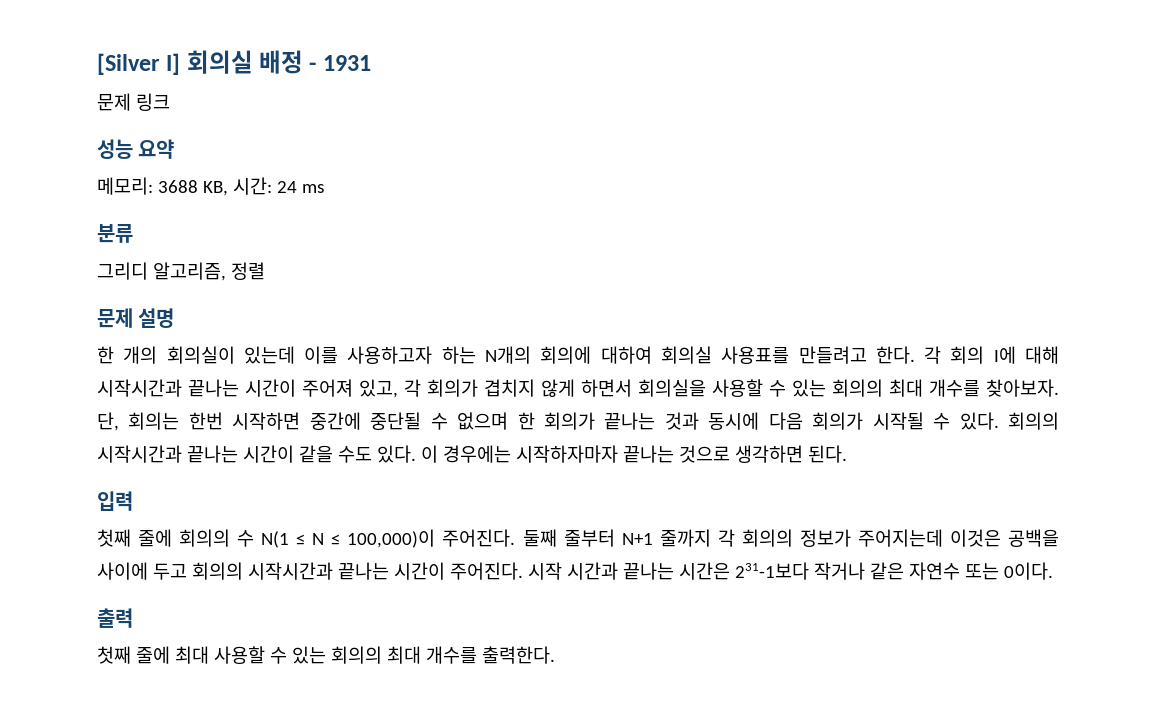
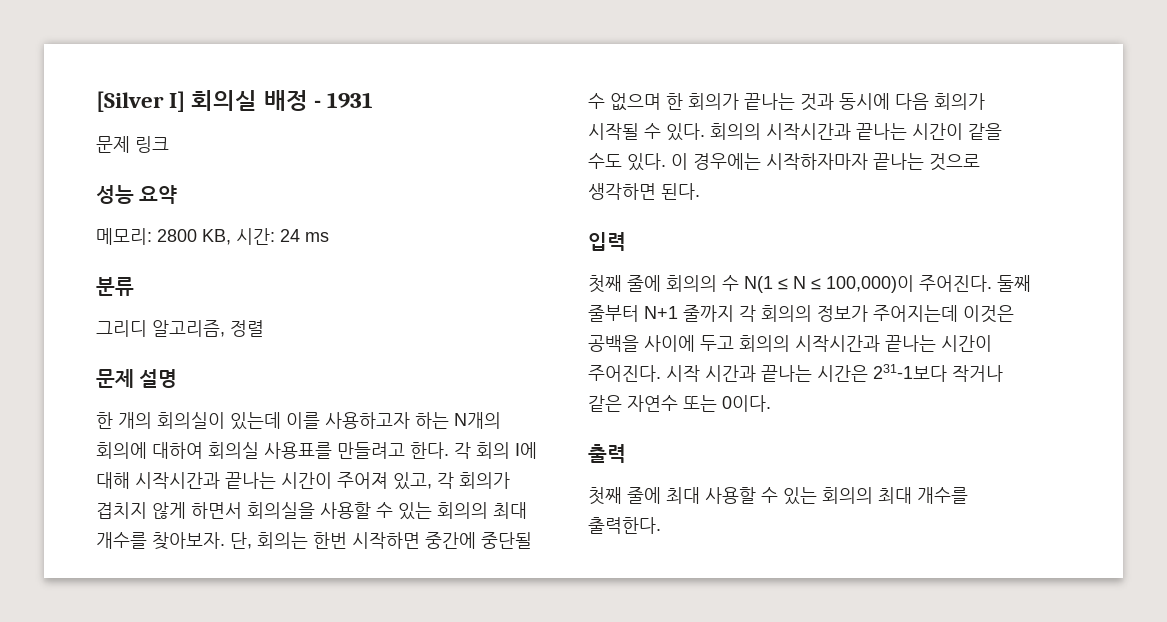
[157,180,198,193] 3688 -> [157,229,197,242] 2800

